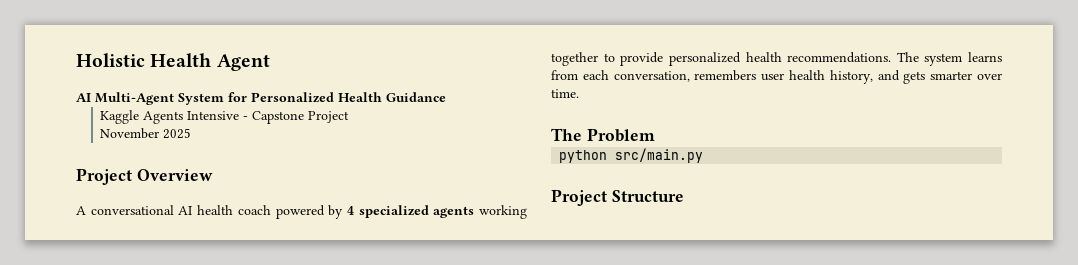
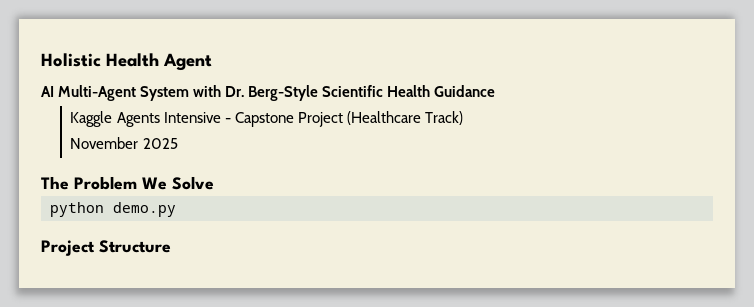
[228,92,334,103] for Personalized -> [193,85,384,101] with Dr. Berg-Style Scientific
(350, 117) none -> [346,111,463,125] (Healthcare Track)
[76,168,213,185] [76,205,527,219] [551,52,1002,66] [551,70,1002,84] [551,89,579,98] // Project Overview // A conversational AI health coach powered by 4 specialized agents working together to provide personalized health recommendations. The system learns from each conversation, remembers user health history, and gets smarter over time. -> (178, 143) none
(655, 135) none -> [142,176,214,190] We Solve
[615,148,704,163] src/main.py -> [113,202,176,217] demo.py

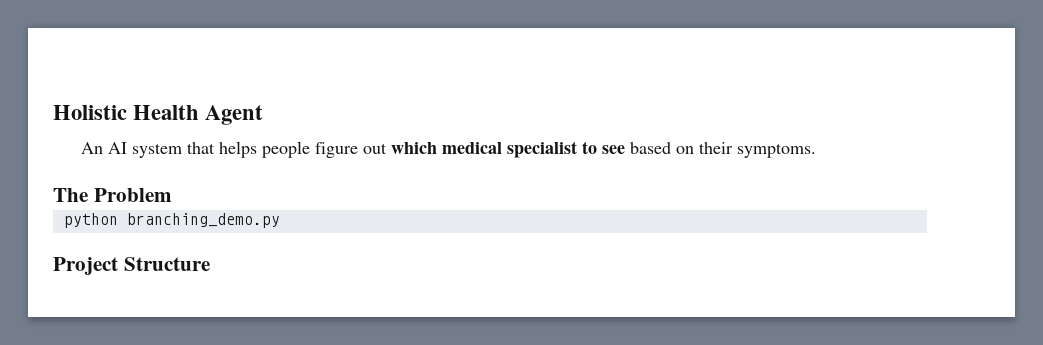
[41,85,496,101] [70,111,463,127] [70,137,178,149] AI Multi-Agent System with Dr. Berg-Style Scientific Health Guidance // Kaggle Agents Intensive - Capstone Project (Healthcare Track) // November 2025 -> [81,141,817,158] An AI system that helps people figure out which medical specialist to see based on their symptoms.
[142,176,214,190] We Solve -> (172, 195) none
[113,202,176,217] demo.py -> [126,213,280,228] branching_demo.py

